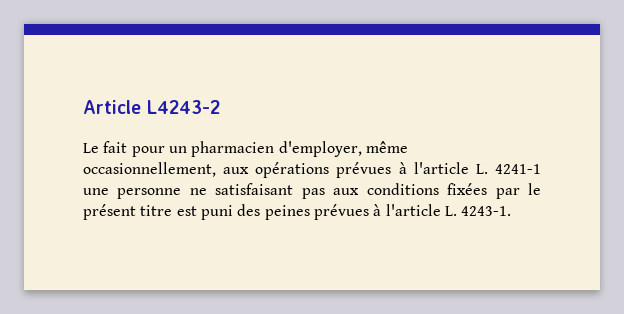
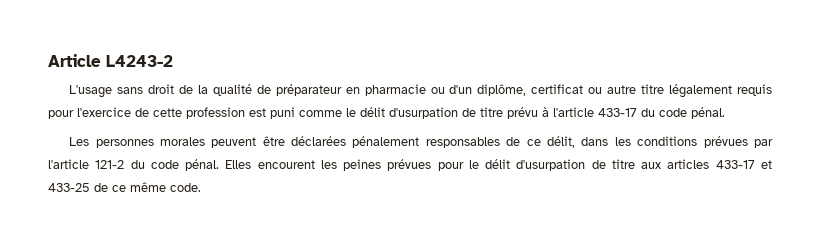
[83,141,408,157] [83,162,542,178] [83,183,542,199] [83,204,512,220] Le fait pour un pharmacien d'employer, même occasionnellement, aux opérations prévues à l'article L. 4241-1 une personne ne satisfaisant pas aux conditions fixées par le présent titre est puni des peines prévues à l'article L. 4243-1. -> [69,84,772,98] [48,107,725,119] [69,136,773,148] [48,159,773,171] [48,182,201,192] L'usage sans droit de la qualité de préparateur en pharmacie ou d'un diplôme, certificat ou autre titre légalement requis pour l'exercice de cette profession est puni comme le délit d'usurpation de titre prévu à l'article 433-17 du code pénal. // Les personnes morales peuvent être déclarées pénalement responsables de ce délit, dans les conditions prévues par l'article 121-2 du code pénal. Elles encourent les peines prévues pour le délit d'usurpation de titre aux articles 433-17 et 433-25 de ce même code.

